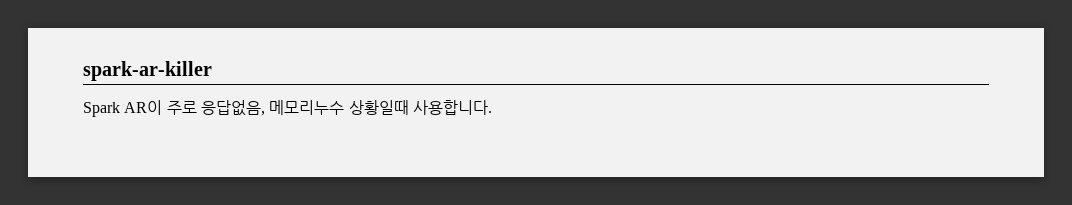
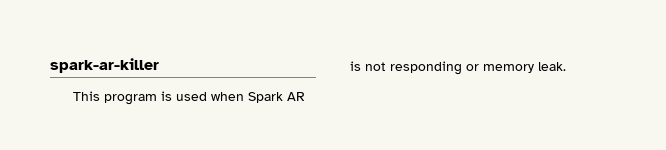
[83,100,492,117] Spark AR이 주로 응답없음, 메모리누수 상황일때 사용합니다. -> [72,91,305,105] [350,61,566,75] This program is used when Spark AR is not responding or memory leak.

